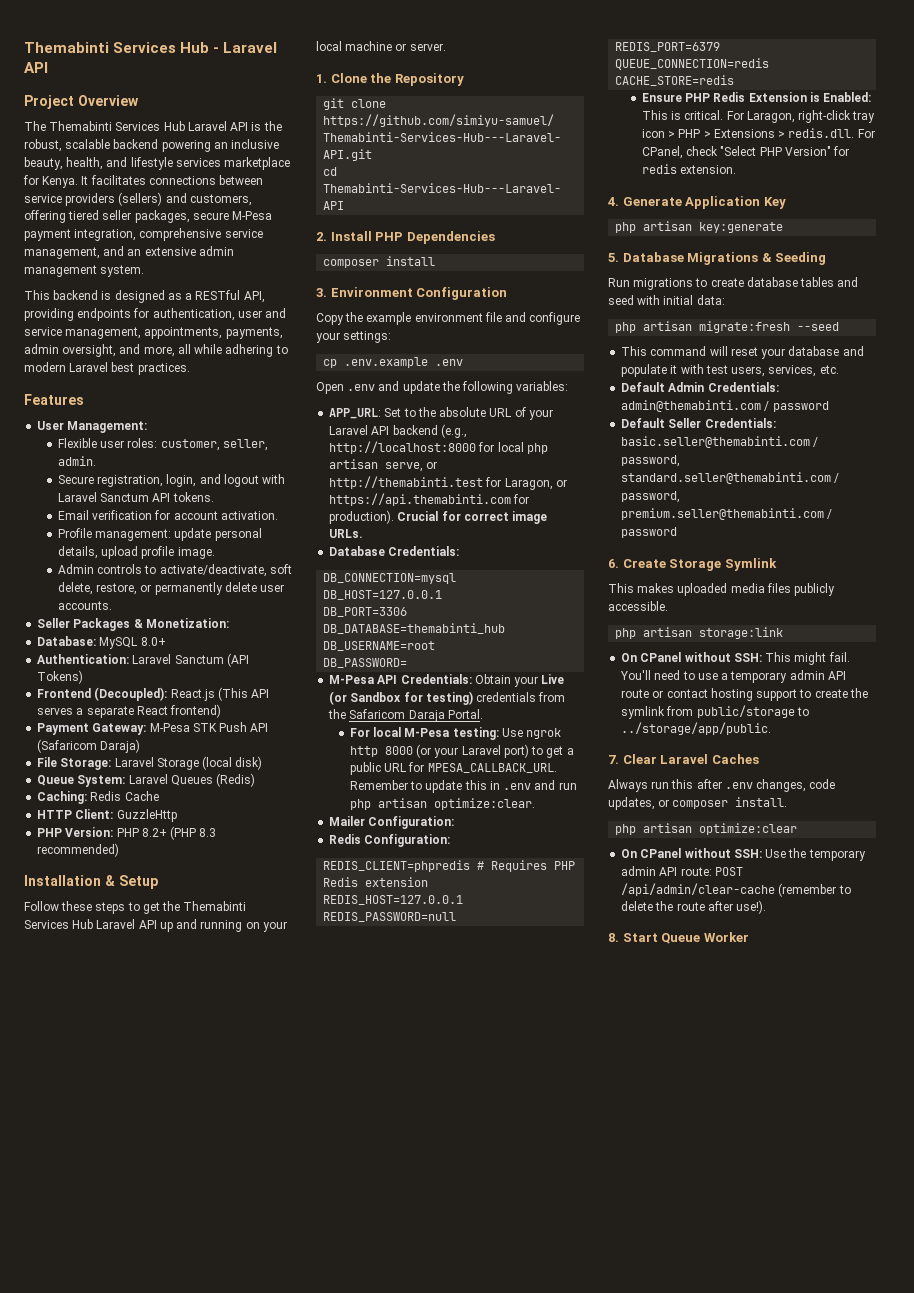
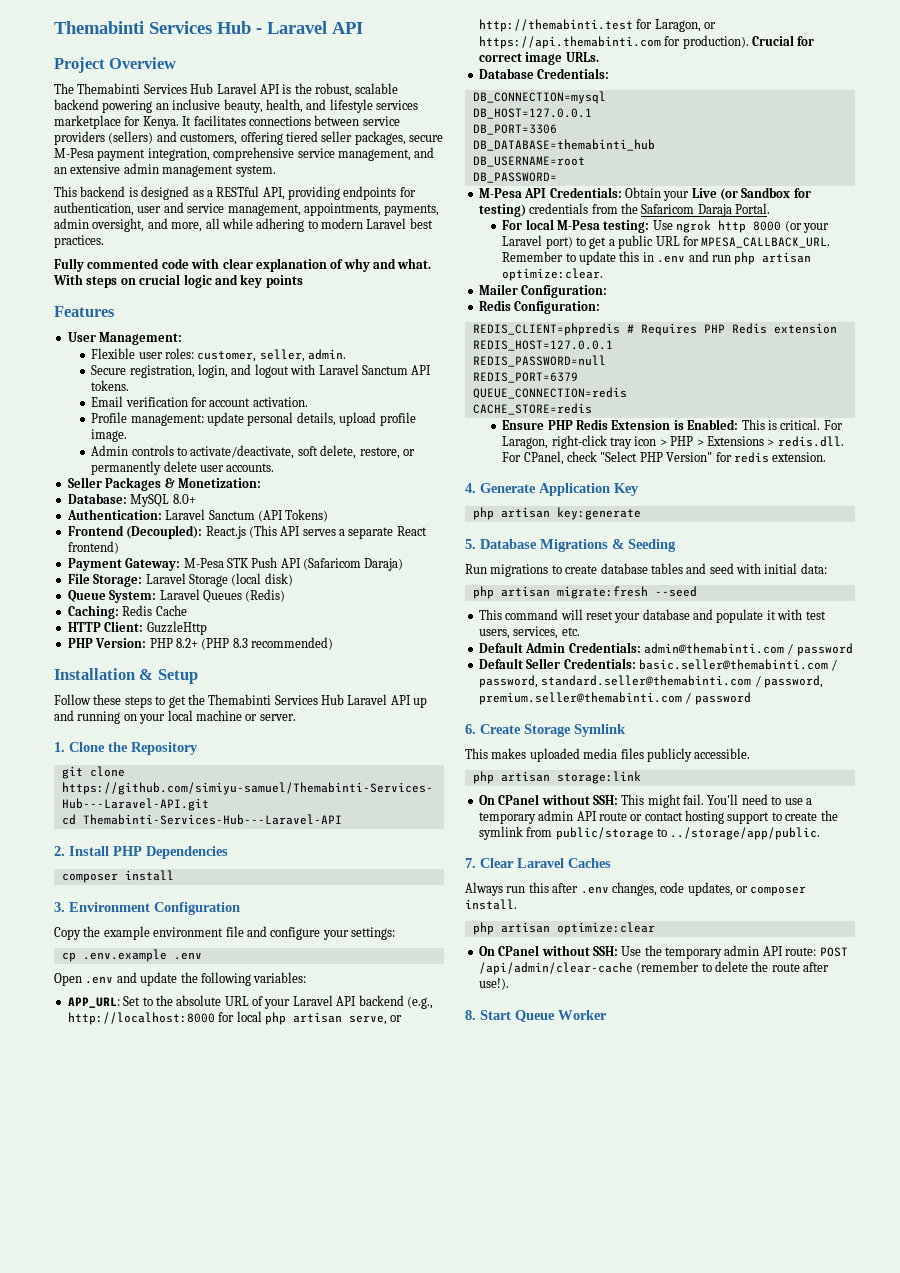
(190, 369) none -> [54,258,432,272] [53,274,303,288] // Fully commented code with clear explanation of why and what. With steps on crucial logic and key points

